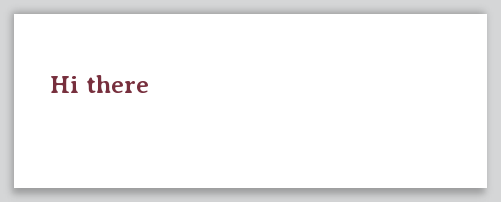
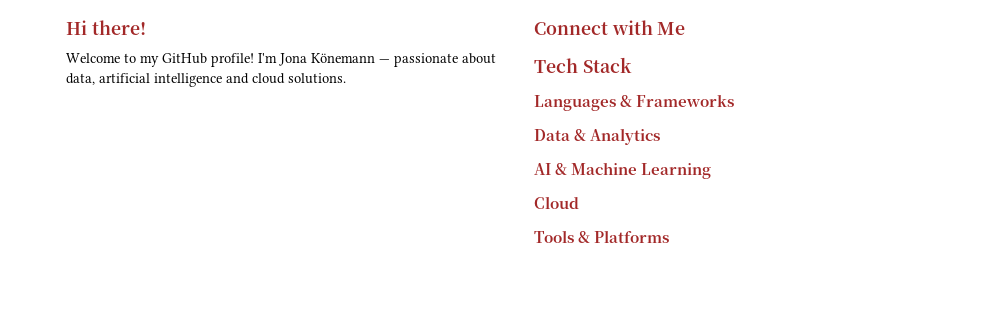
[85,75,149,93] there -> [91,20,146,35] [66,53,496,67] [66,73,346,87] [534,20,686,35] [534,57,632,73] [534,94,735,111] [534,128,661,145] [534,162,712,179] [534,196,579,209] [534,230,670,243] there! // Welcome to my GitHub profile! I'm Jona Könemann — passionate about data, artificial intelligence and cloud solutions. // Connect with Me // Tech Stack // Languages & Frameworks // Data & Analytics // AI & Machine Learning // Cloud // Tools & Platforms

